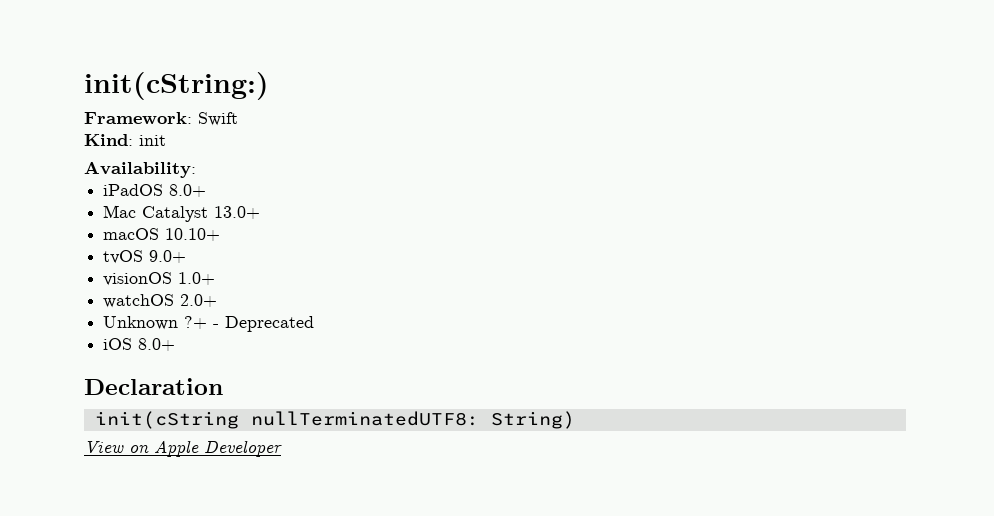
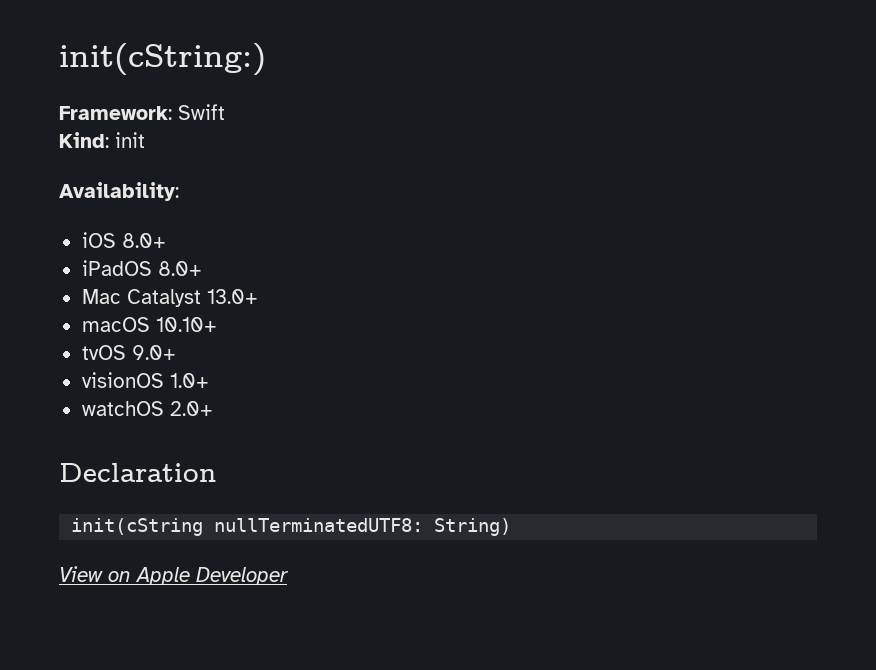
(196, 169) none -> [81,232,166,248] // iOS 8.0+
[103,316,315,332] [103,338,176,351] // Unknown ?+ - Deprecated // iOS 8.0+ -> (213, 408) none

